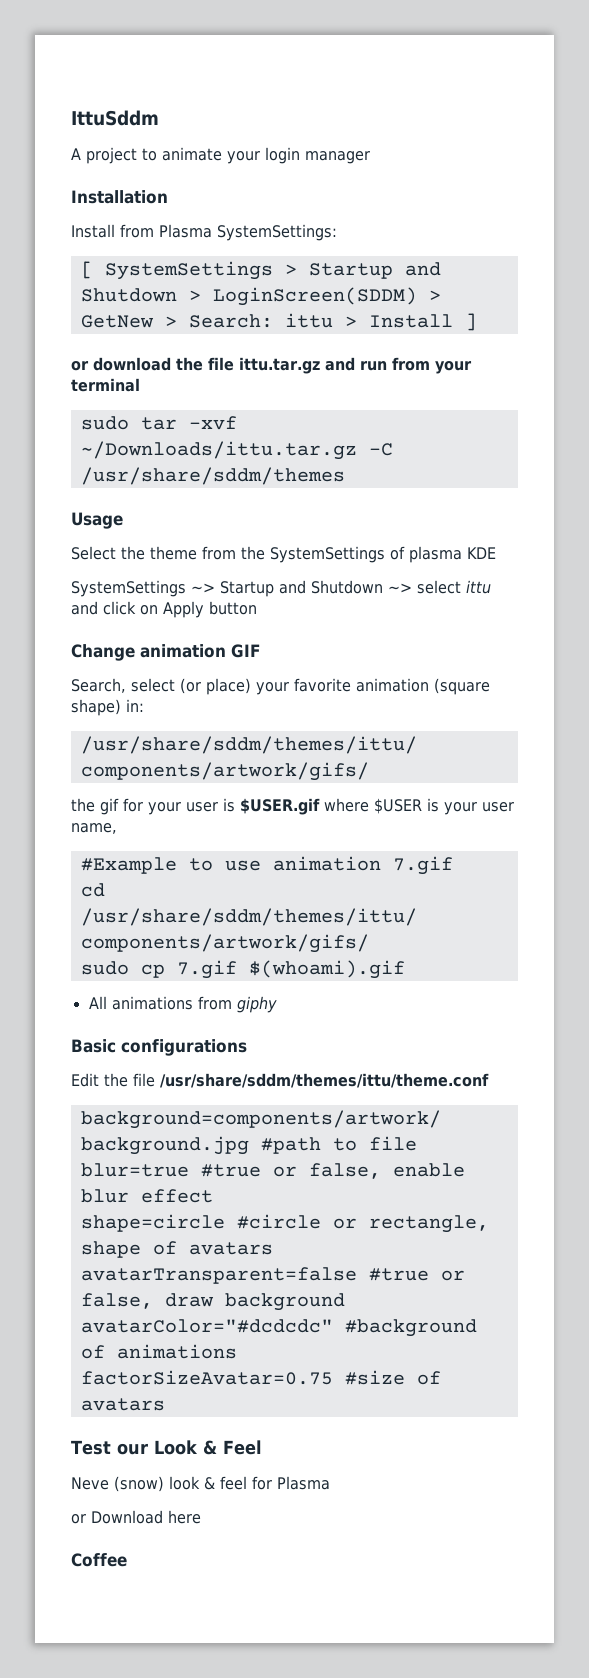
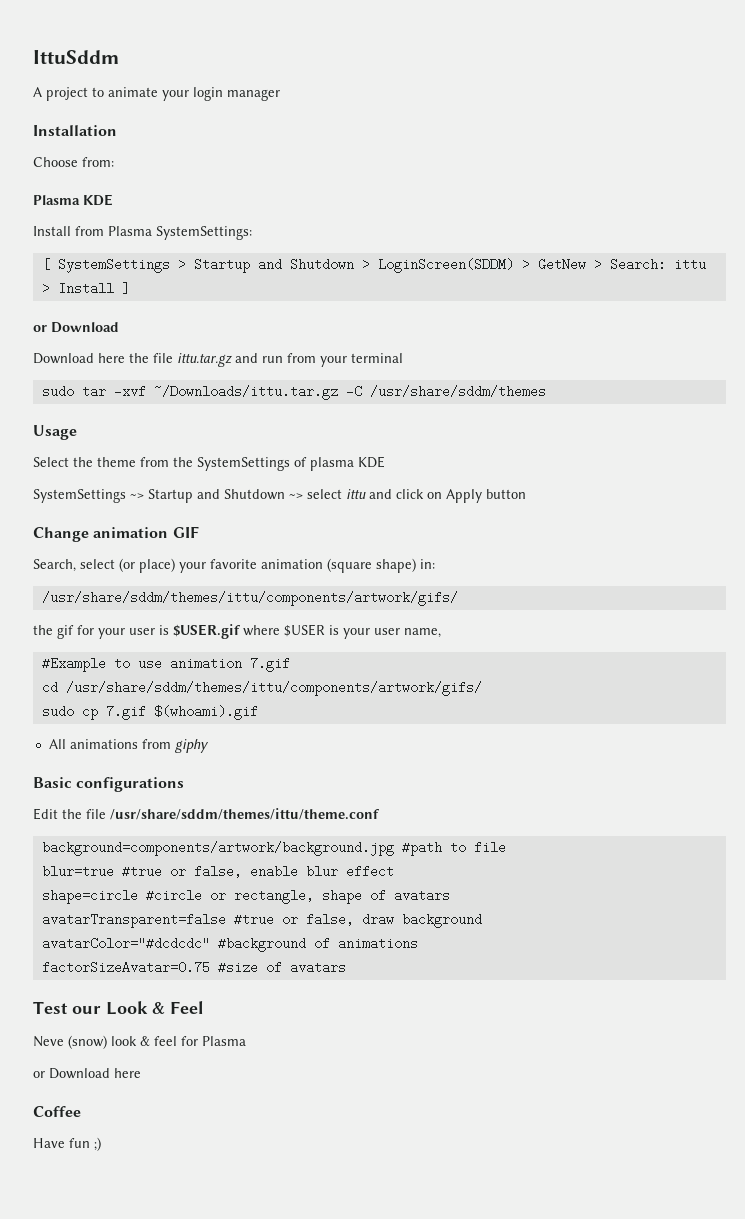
(168, 197) none -> [33,157,114,167] [33,194,113,206] // Choose from: // Plasma KDE
[93,357,171,371] download -> [51,322,119,333] [33,353,125,364] Download // Download here
(127, 1560) none -> [33,1137,101,1151] // Have fun ;)

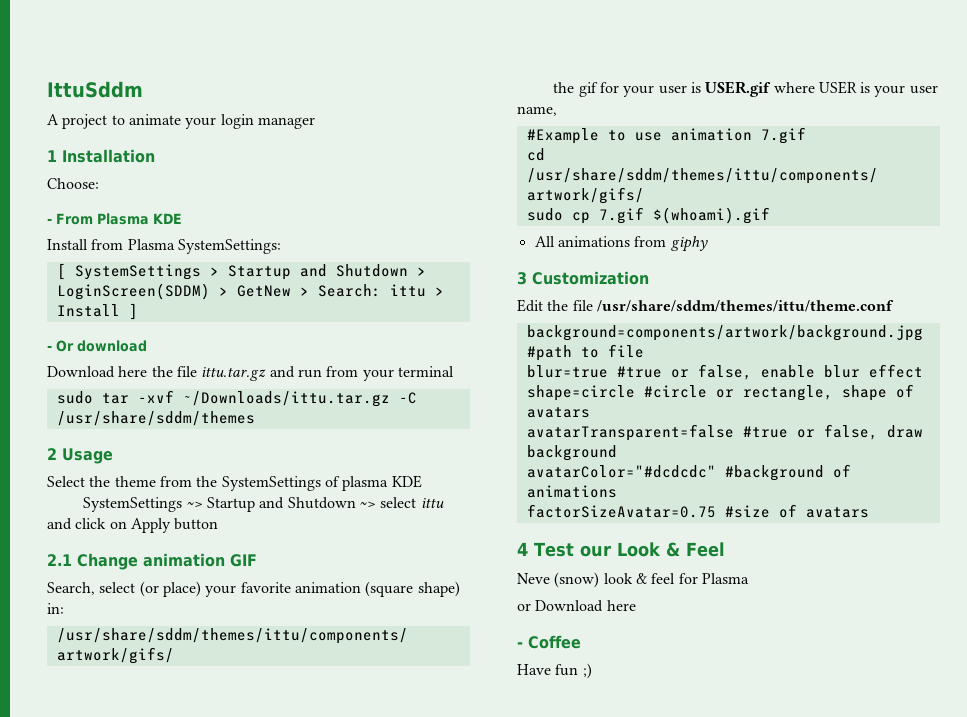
(280, 95) none -> [47,150,57,162] 1
[33,157,114,167] Choose from: // -> [47,178,99,189] [47,213,93,225] Choose: // - From
[33,322,119,333] or Download -> [47,340,147,352] - Or download
(546, 391) none -> [47,448,57,460] 2
(526, 494) none -> [47,554,72,566] 2.1
[173,624,325,639] $USER.gif where $USER -> [705,81,857,97] USER.gif where USER
[33,777,185,792] Basic configurations -> [517,271,649,285] 3 Customization
(346, 967) none -> [517,542,528,556] 4
(141, 1073) none -> [517,642,523,648] -

